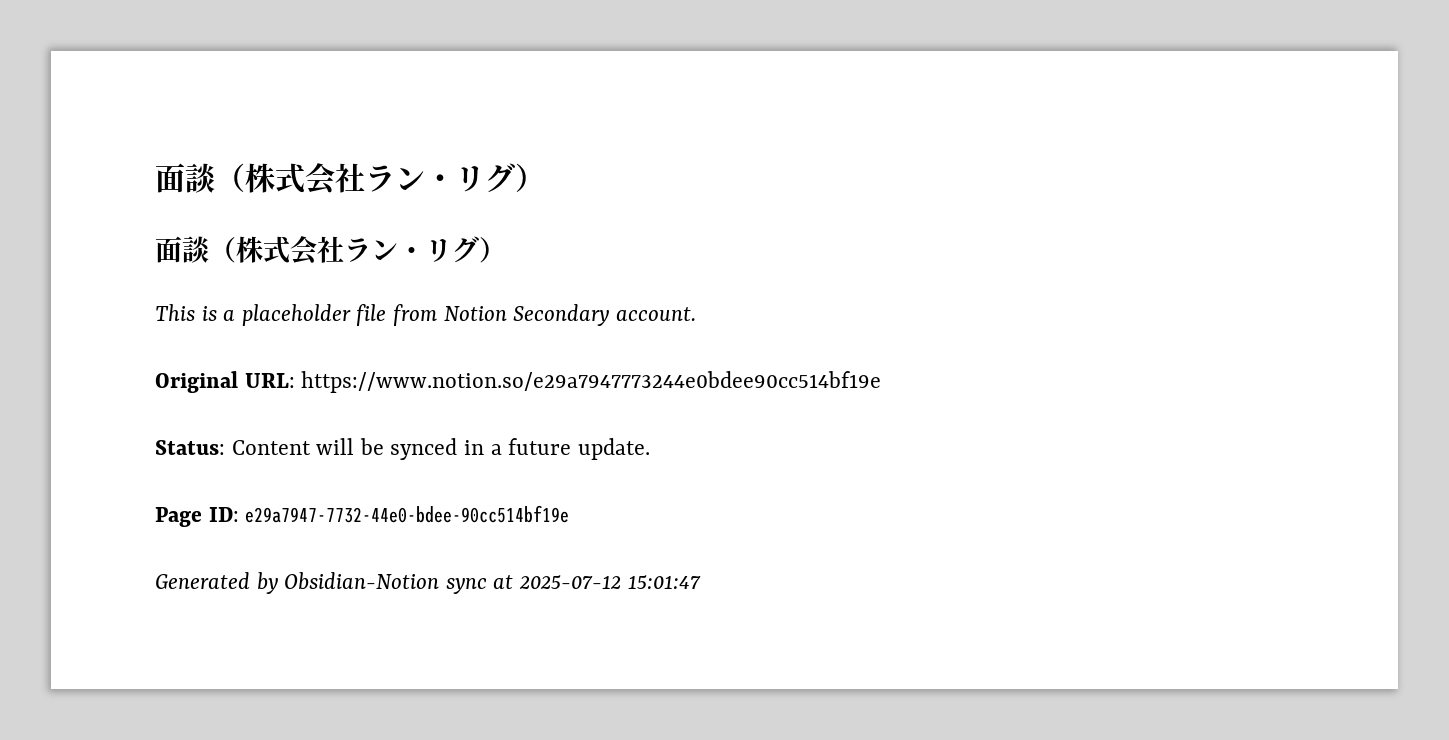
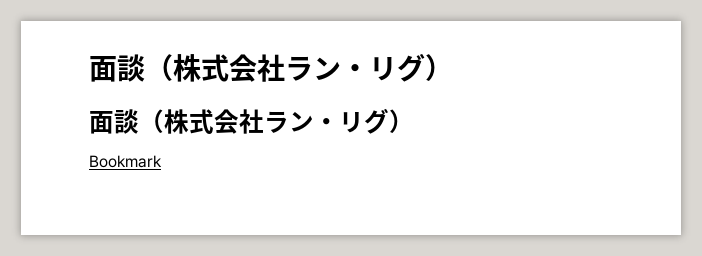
[155,304,696,326] [155,371,882,393] [155,438,650,460] [155,505,570,527] [155,572,701,594] This is a placeholder file from Notion Secondary account. // Original URL: https://www.notion.so/e29a7947773244e0bdee90cc514bf19e // Status: Content will be synced in a future update. // Page ID: e29a7947-7732-44e0-bdee-90cc514bf19e // Generated by Obsidian-Notion sync at 2025-07-12 15:01:47 -> [89,155,162,168] Bookmark

